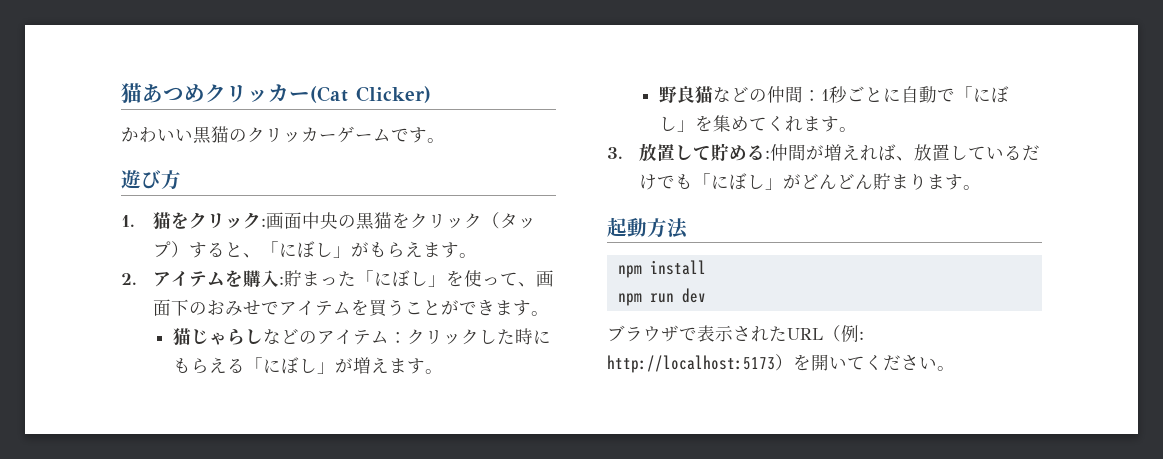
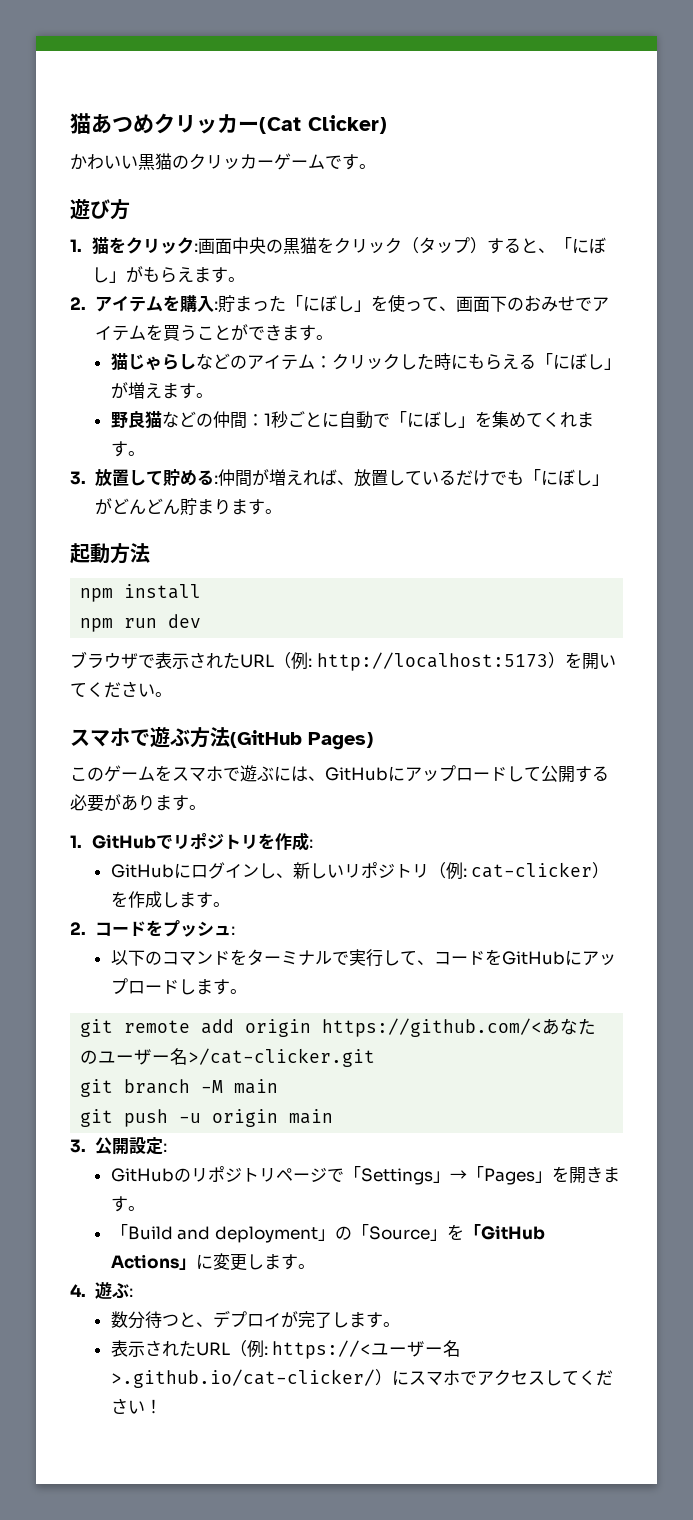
(955, 368) none -> [70,726,373,750] [70,765,609,783] [70,794,206,812] [70,832,313,851] [110,862,610,880] [110,891,230,908] [70,920,235,937] [110,949,616,967] [110,978,247,995] [80,1018,597,1037] [80,1048,376,1067] [80,1079,279,1097] [80,1109,334,1127] [70,1137,167,1155] [110,1166,620,1185] [110,1196,145,1212] [110,1224,545,1243] [110,1253,315,1271] [70,1281,133,1299] [110,1310,400,1329] [110,1340,462,1359] [110,1369,613,1388] [110,1398,162,1414] // スマホで遊ぶ方法(GitHub Pages) // このゲームをスマホで遊ぶには、GitHubにアップロードして公開する必要があります。 // 1. GitHubでリポジトリを作成: // GitHubにログインし、新しいリポジトリ（例: cat-clicker）を作成します。 // 2.コードをプッシュ: // 以下のコマンドをターミナルで実行して、コードをGitHubにアップロードします。 // git remote add origin https://github.com/<あなたのユーザー名>/cat-clicker.git // git branch -M main // git push -u origin main // 3.公開設定: // GitHubのリポジトリページで「Settings」→「Pages」を開きます。 // 「Build and deployment」の「Source」を「GitHub Actions」に変更します。 // 4.遊ぶ: // 数分待つと、デプロイが完了します。 // 表示されたURL（例: https://<ユーザー名>.github.io/cat-clicker/）にスマホでアクセスしてください！

